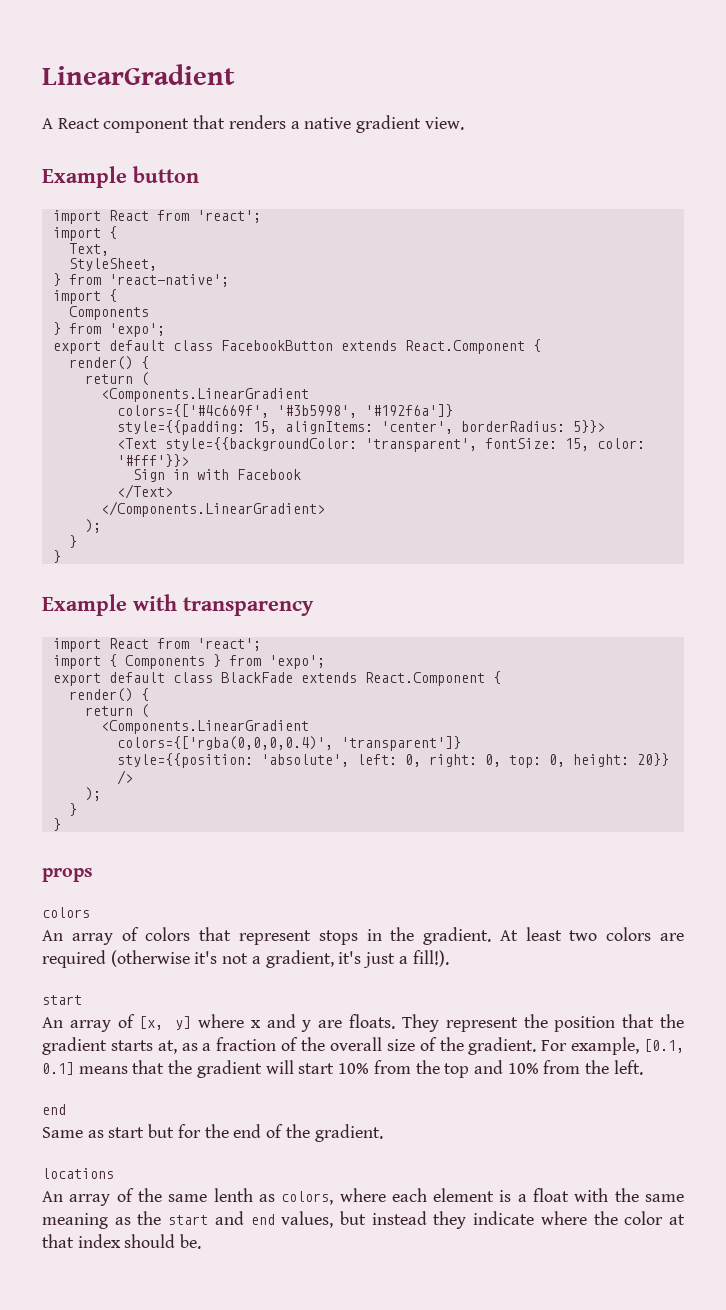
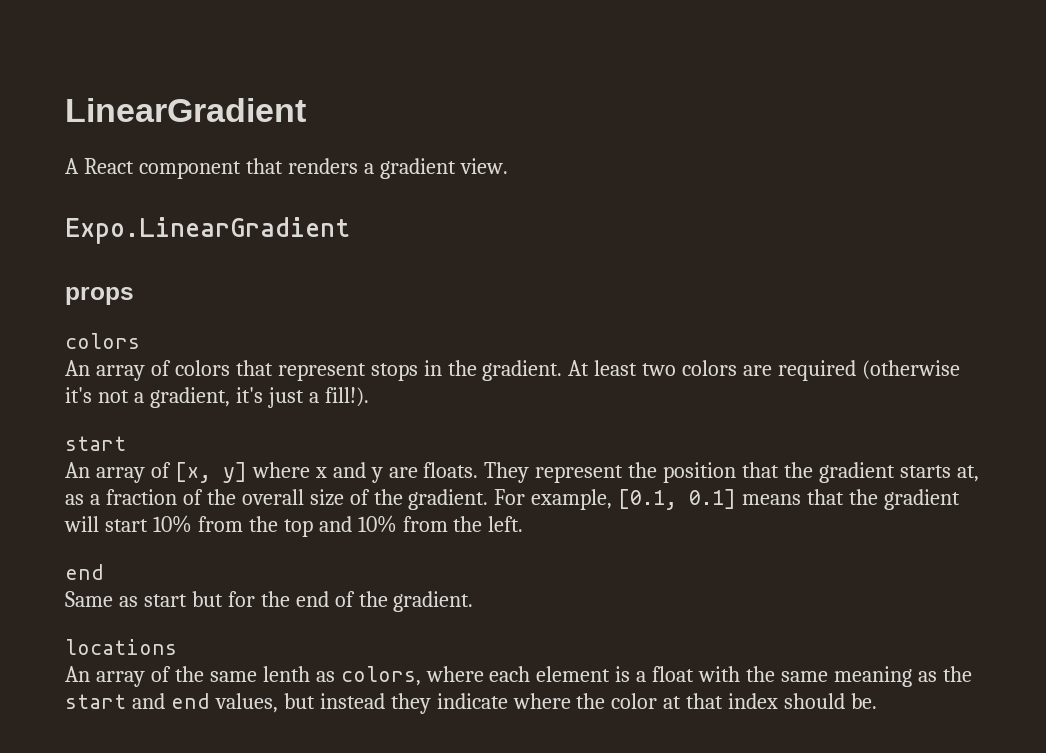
[304,117,352,129] native -> (374, 168) none
[42,166,199,188] [52,210,261,224] [52,226,117,241] [68,243,109,256] [68,258,157,271] [52,273,229,287] [52,289,117,304] [68,306,149,320] [52,322,165,337] [52,339,541,354] [68,356,149,370] [84,372,149,386] [100,388,309,402] [116,404,453,418] [116,420,605,435] [116,437,645,452] [116,454,189,467] [132,469,301,482] [116,484,173,499] [100,501,325,517] [84,519,101,533] [68,535,77,548] [52,550,61,563] [42,594,314,616] [52,638,261,652] [52,654,325,669] [52,671,501,686] [68,688,149,702] [84,704,149,718] [100,720,309,734] [116,736,461,751] [116,753,669,768] [116,770,133,785] [84,787,101,801] [68,803,77,816] [52,818,61,831] Example button // import React from 'react'; // import { // Text, // StyleSheet, // } from 'react-native'; // import { // Components // } from 'expo'; // export default class FacebookButton extends React.Component { // render() { // return ( // <Components.LinearGradient // colors={['#4c669f', '#3b5998', '#192f6a']} // style={{padding: 15, alignItems: 'center', borderRadius: 5}}> // <Text style={{backgroundColor: 'transparent', fontSize: 15, color: '#fff'}}> // Sign in with Facebook // </Text> // </Components.LinearGradient> // ); // } // } // Example with transparency // import React from 'react'; // import { Components } from 'expo'; // export default class BlackFade extends React.Component { // render() { // return ( // <Components.LinearGradient // colors={['rgba(0,0,0,0.4)', 'transparent']} // style={{position: 'absolute', left: 0, right: 0, top: 0, height: 20}} /> // ); // } // } -> [65,217,350,244] Expo.LinearGradient

